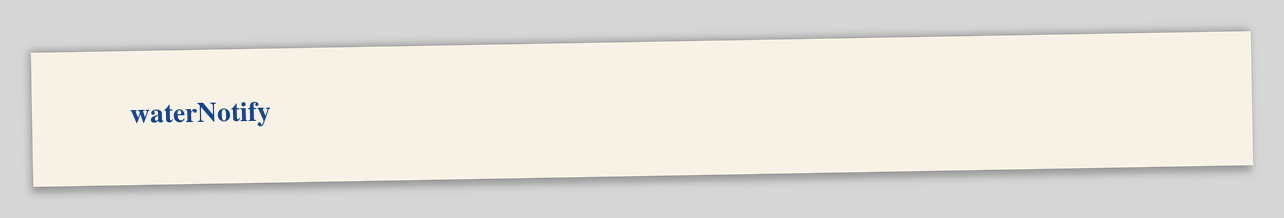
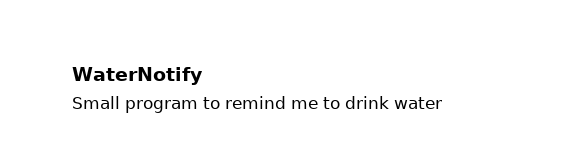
[129,101,272,130] waterNotify -> [72,67,203,85] [72,96,442,113] WaterNotify // Small program to remind me to drink water

